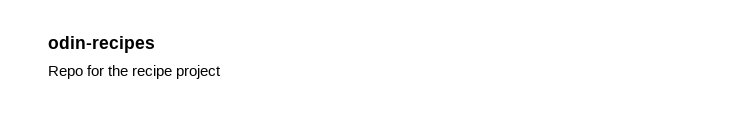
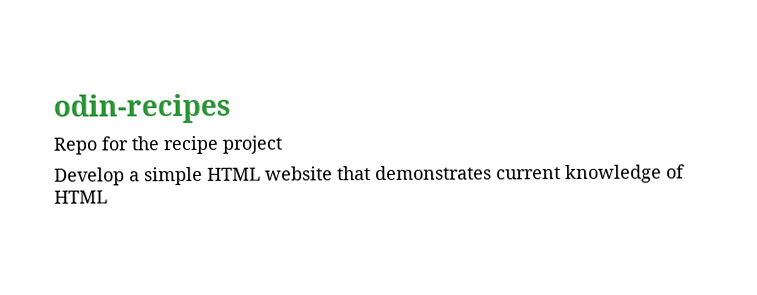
(222, 72) none -> [54,164,685,186] [54,190,108,204] // Develop a simple HTML website that demonstrates current knowledge of HTML

